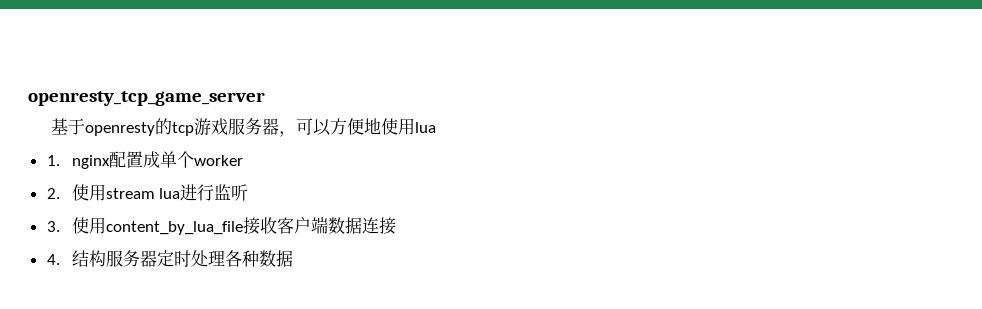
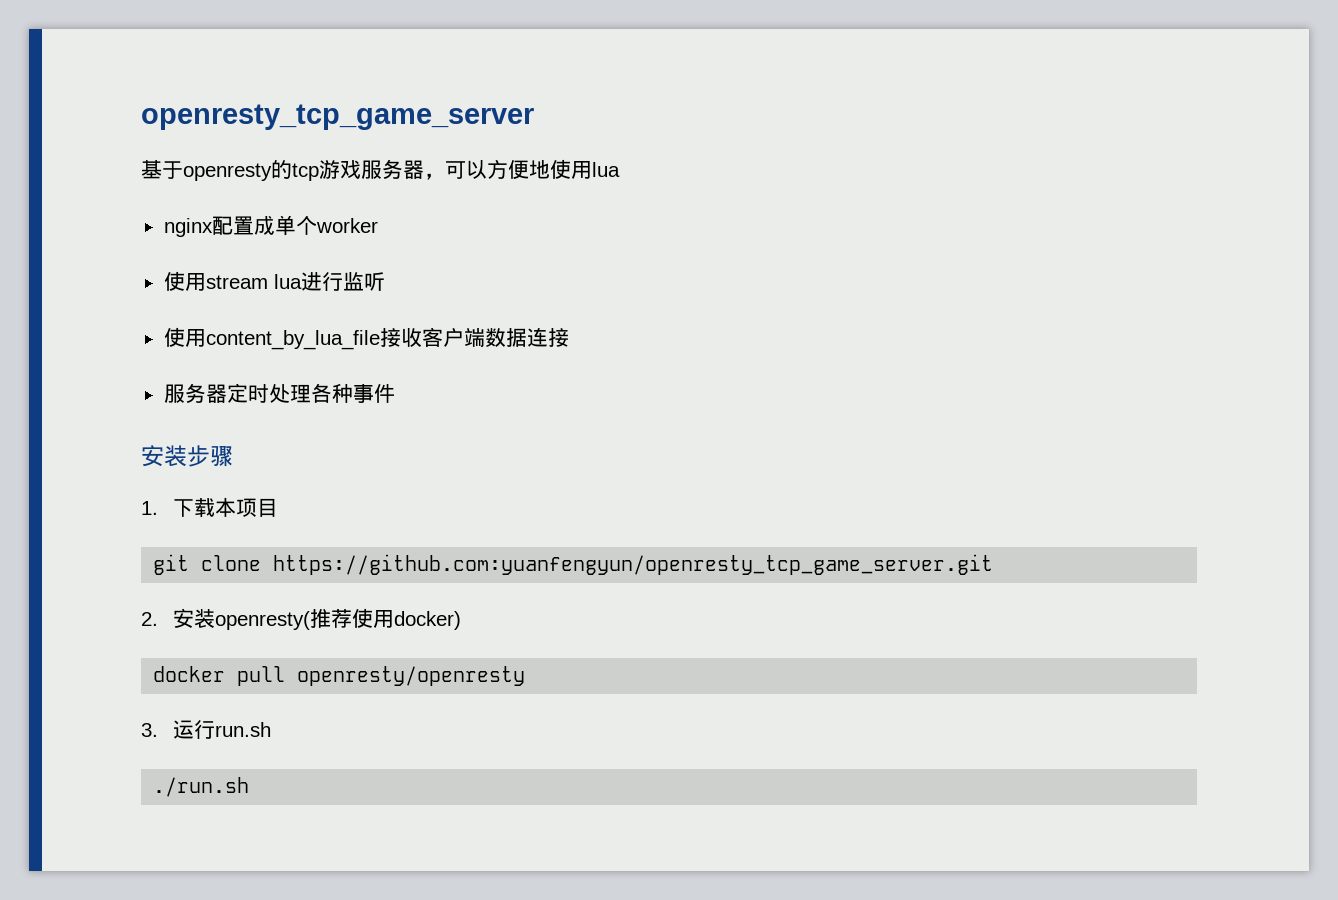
[46,155,60,166] 1. -> (620, 169) none
[46,188,60,199] 2. -> (378, 225) none
[46,221,60,232] 3. -> (385, 281) none
[46,250,106,267] 4.结构 -> (569, 337) none
[258,250,293,267] 数据 -> [352,384,395,403] [141,445,233,467] [141,497,278,518] [153,554,994,575] [141,608,461,630] [153,666,526,686] [141,720,271,739] [153,777,250,797] 事件 // 安装步骤 // 1.下载本项目 // git clone https://github.com:yuanfengyun/openresty_tcp_game_server.git // 2.安装openresty(推荐使用docker) // docker pull openresty/openresty // 3.运行run.sh // ./run.sh

